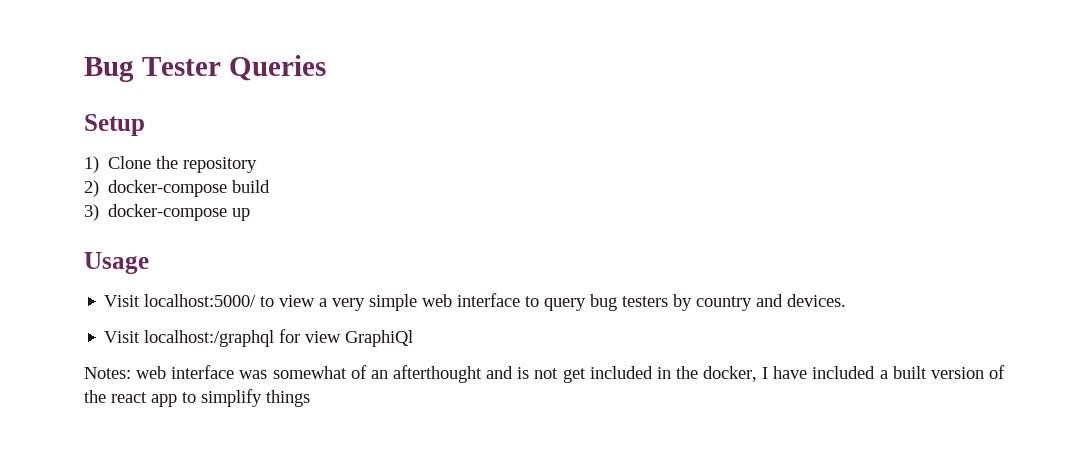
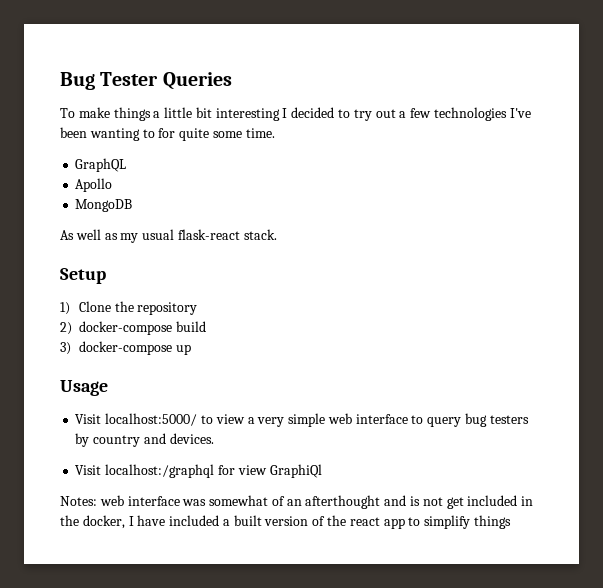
(326, 68) none -> [60,107,531,121] [60,127,275,141] [75,158,127,172] [75,178,113,192] [75,199,133,212] [60,229,277,243] // To make things a little bit interesting I decided to try out a few technologies I've been wanting to for quite some time. // GraphQL // Apollo // MongoDB // As well as my usual flask-react stack.

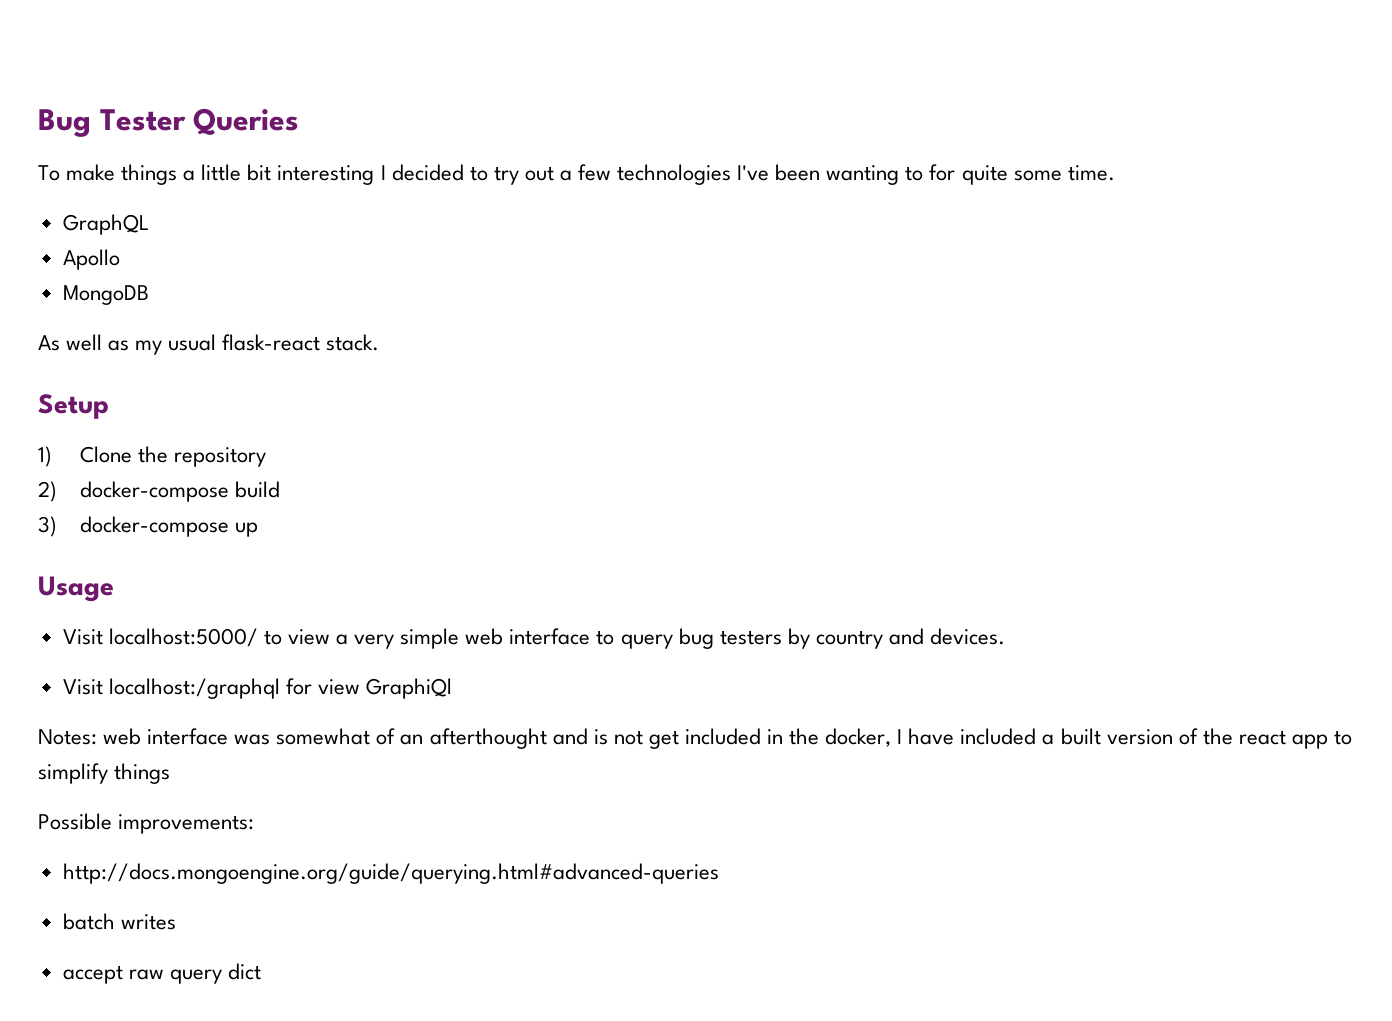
(511, 522) none -> [38,813,255,834] [62,863,719,884] [62,913,176,930] [62,963,261,984] // Possible improvements: // http://docs.mongoengine.org/guide/querying.html#advanced-queries // batch writes // accept raw query dict

